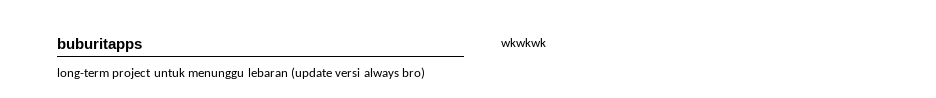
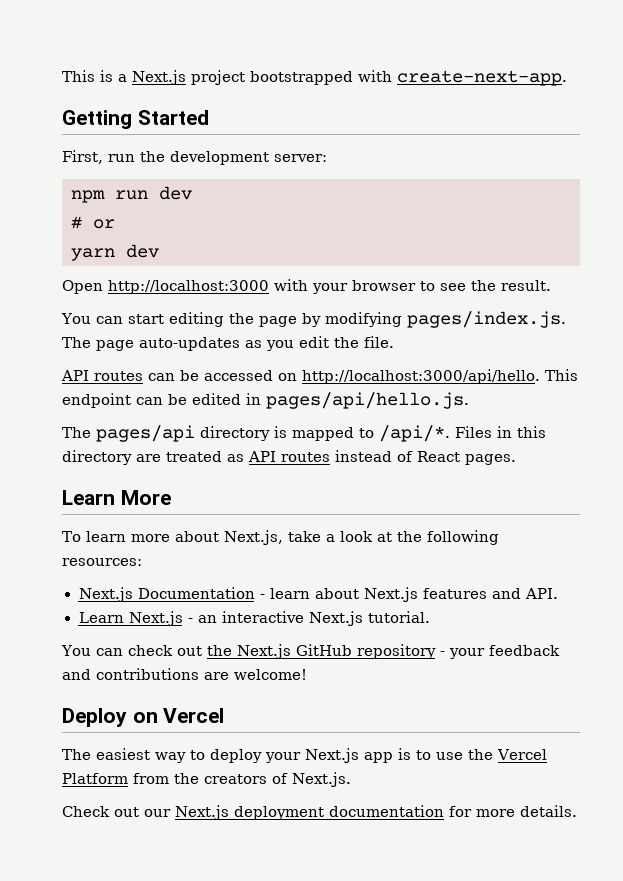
[57,38,142,52] [57,67,425,79] [501,38,546,47] buburitapps // long-term project untuk menunggu lebaran (update versi always bro) wkwkwk -> [62,70,567,86] [62,110,209,129] [62,150,327,165] [71,186,192,203] [71,216,115,229] [71,244,159,261] [62,279,551,294] [61,311,566,328] [62,336,394,351] [61,369,578,384] [62,392,469,409] [62,425,546,442] [62,450,516,465] [62,490,171,505] [62,530,499,545] [62,558,142,566] [78,587,558,602] [78,611,430,626] [61,644,560,659] [62,668,307,680] [62,708,225,727] [62,748,547,763] [62,772,351,787] [62,805,577,820] This is a Next.js project bootstrapped with create-next-app. // Getting Started // First, run the development server: // npm run dev // # or // yarn dev // Open http://localhost:3000 with your browser to see the result. // You can start editing the page by modifying pages/index.js. The page auto-updates as you edit the file. // API routes can be accessed on http://localhost:3000/api/hello. This endpoint can be edited in pages/api/hello.js. // The pages/api directory is mapped to /api/*. Files in this directory are treated as API routes instead of React pages. // Learn More // To learn more about Next.js, take a look at the following resources: // Next.js Documentation - learn about Next.js features and API. // Learn Next.js - an interactive Next.js tutorial. // You can check out the Next.js GitHub repository - your feedback and contributions are welcome! // Deploy on Vercel // The easiest way to deploy your Next.js app is to use the Vercel Platform from the creators of Next.js. // Check out our Next.js deployment documentation for more details.

